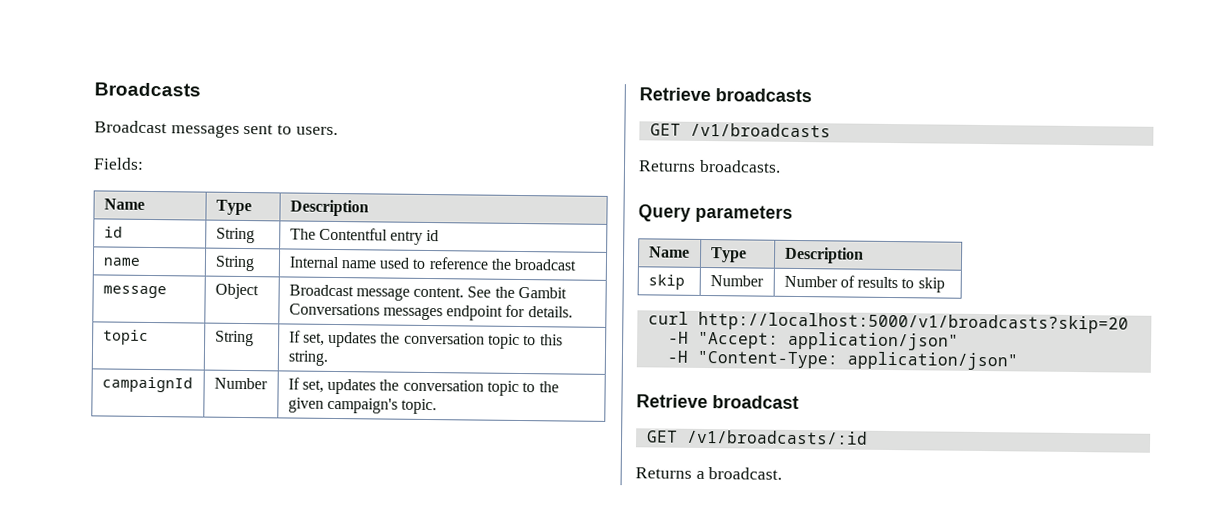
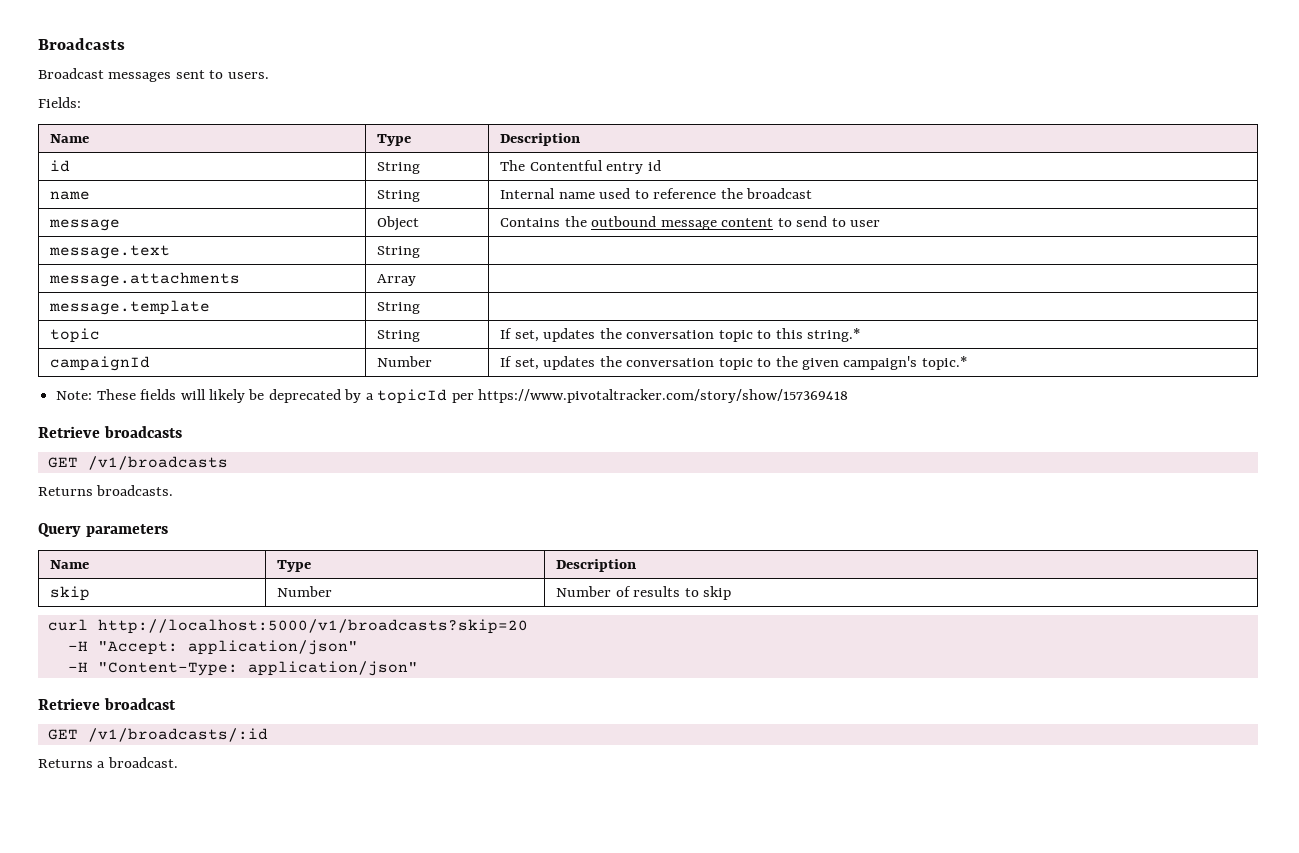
[288,284,568,301] [288,303,573,321] Broadcast message content. See the Gambit Conversations messages endpoint for details. -> [500,216,881,230] [49,245,171,259] [377,246,421,258] [49,272,241,287] [377,274,417,286] [49,300,211,315] [377,302,421,314] Contains the outbound message content to send to user // message.text | String | // message.attachments | Array | // message.template | String |
[287,350,328,366] string. -> [807,328,861,342] string.*
[401,398,438,415] topic. -> [921,356,967,370] [56,389,849,404] topic.* // Note: These fields will likely be deprecated by a topicId per https://www.pivotaltracker.com/story/show/157369418

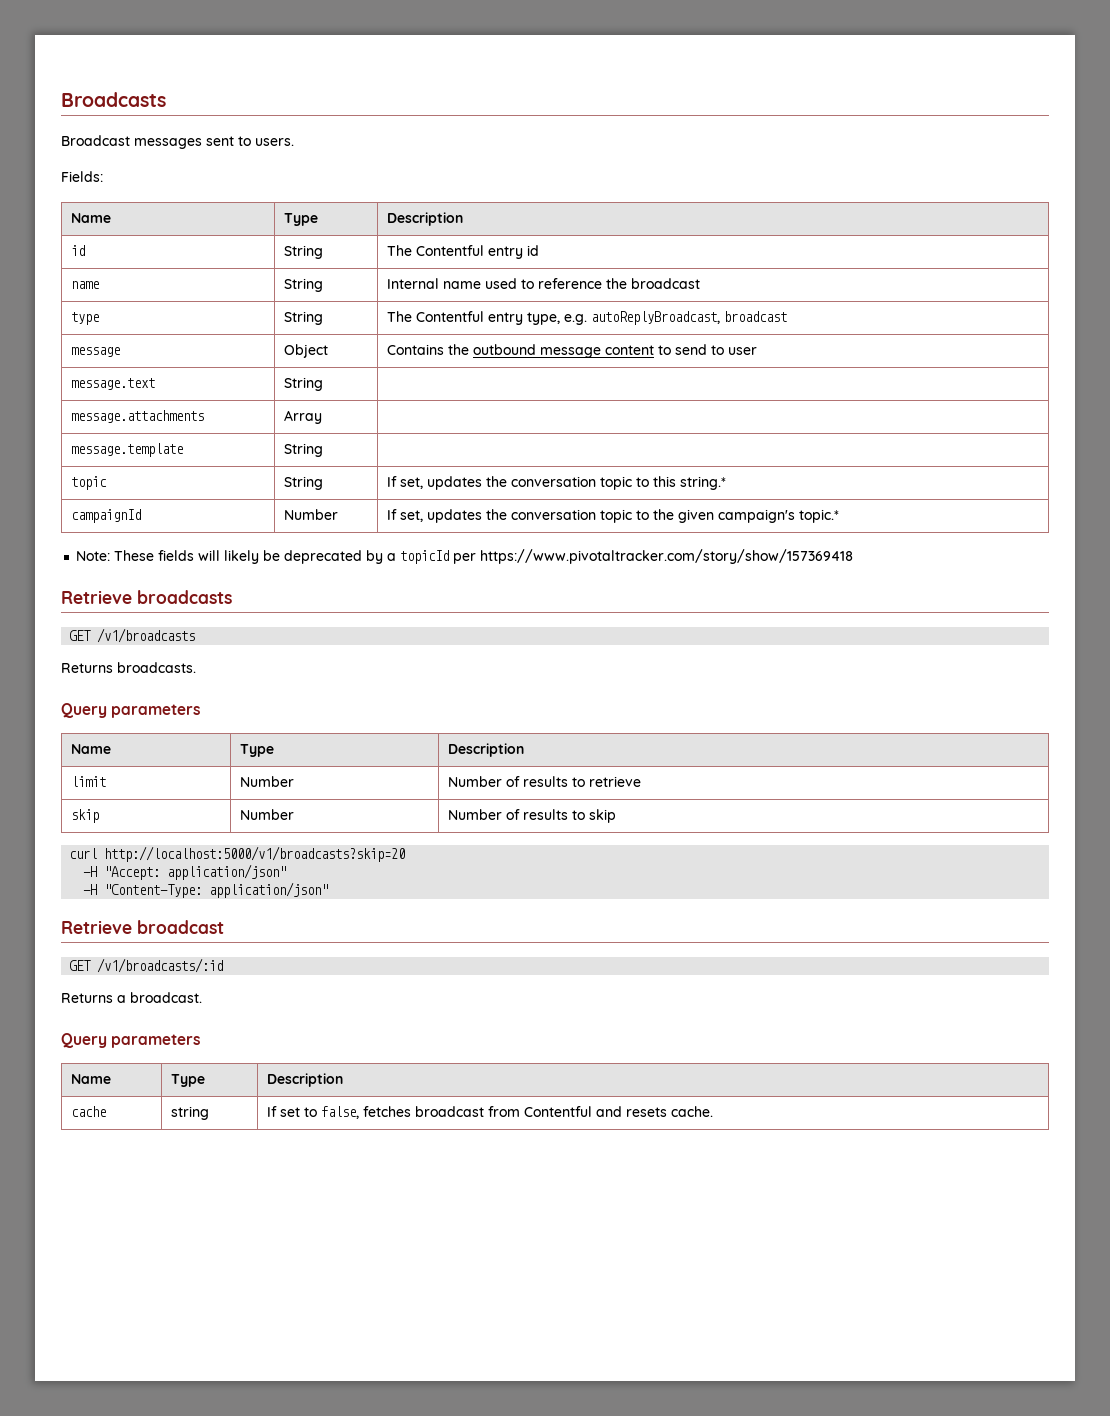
(813, 193) none -> [70,312,99,325] [283,311,323,325] [386,311,787,325] // type | String | The Contentful entry type, e.g. autoReplyBroadcast, broadcast
(637, 565) none -> [70,776,106,787] [239,776,294,787] [447,776,641,787] // limit | Number | Number of results to retrieve
(178, 762) none -> [61,1033,201,1048] [70,1074,111,1084] [170,1074,205,1087] [266,1073,343,1087] [70,1106,106,1117] [170,1106,209,1120] [266,1106,713,1119] // Query parameters // Name | Type | Description // cache | string | If set to false, fetches broadcast from Contentful and resets cache.

